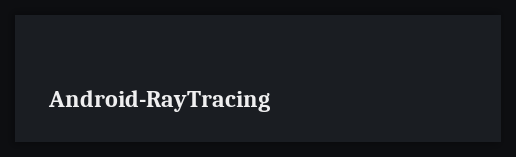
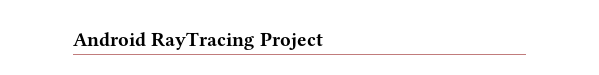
[48,90,270,112] Android-RayTracing -> [73,32,323,50] Android RayTracing Project

